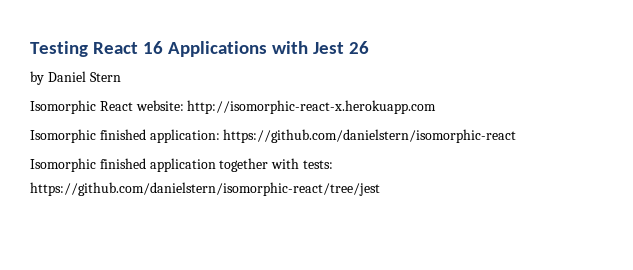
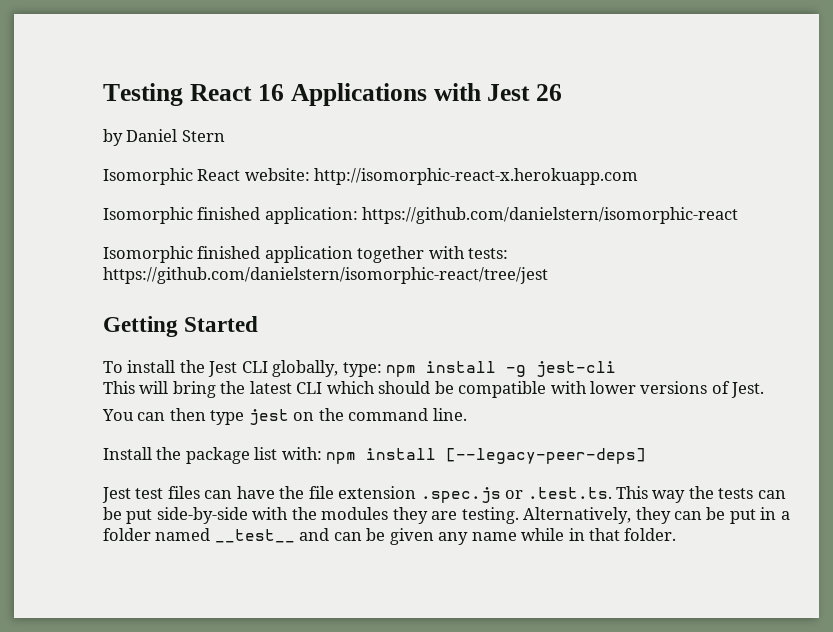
(380, 189) none -> [103,316,259,337] [103,360,617,377] [103,381,765,398] [102,408,467,425] [103,447,647,464] [102,486,786,503] [103,507,790,524] [103,528,677,545] // Getting Started // To install the Jest CLI globally, type: npm install -g jest-cli // This will bring the latest CLI which should be compatible with lower versions of Jest. // You can then type jest on the command line. // Install the package list with: npm install [--legacy-peer-deps] // Jest test files can have the file extension .spec.js or .test.ts. This way the tests can be put side-by-side with the modules they are testing. Alternatively, they can be put in a folder named __test__ and can be given any name while in that folder.

